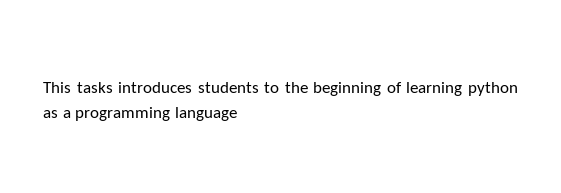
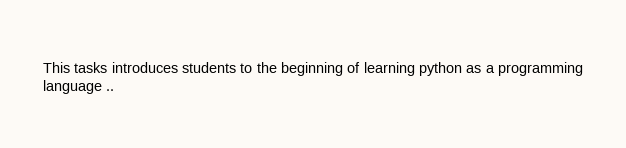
(237, 114) none -> [106,89,114,91] ..

